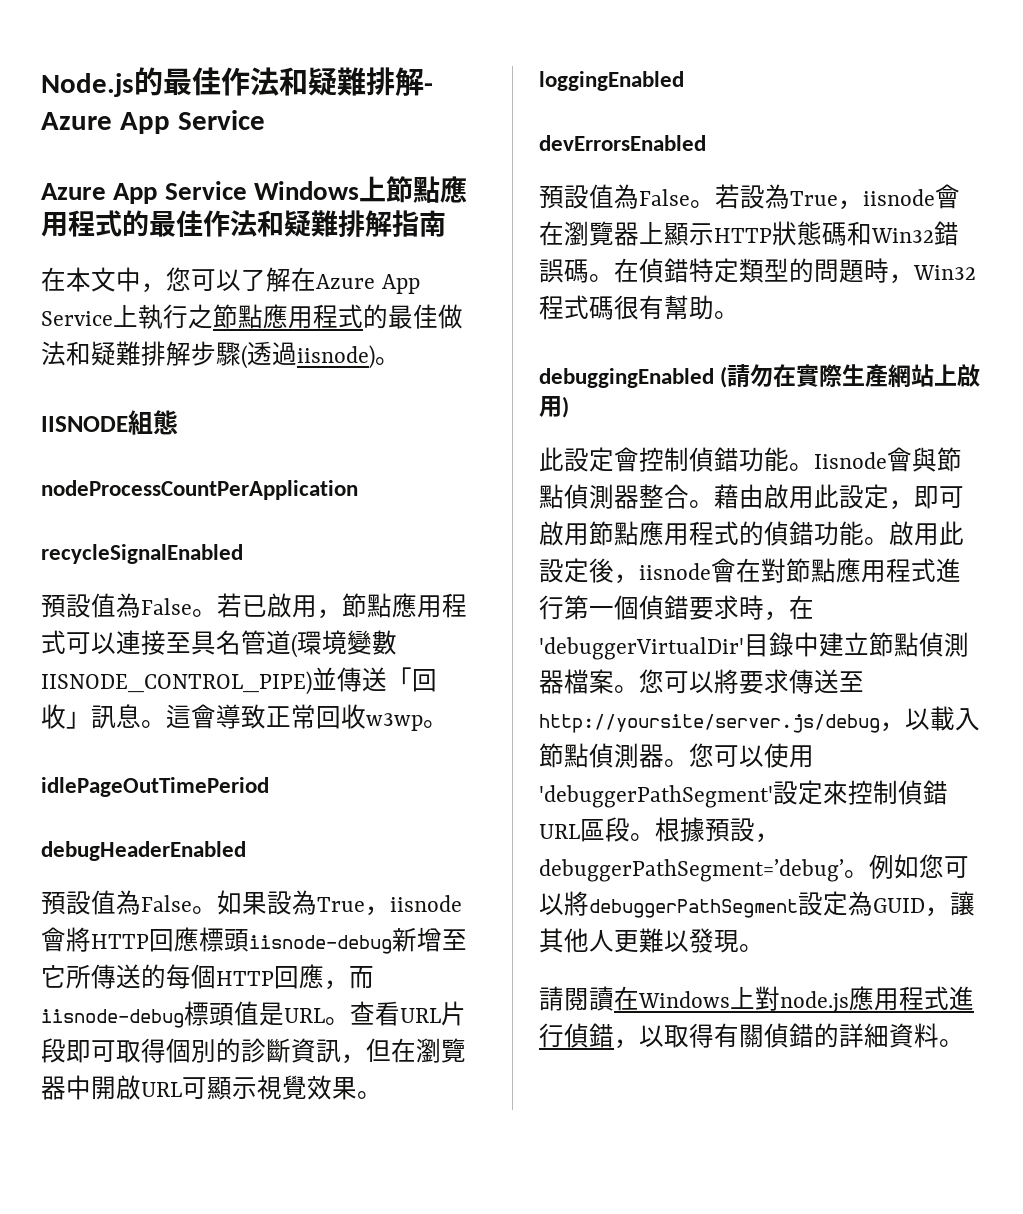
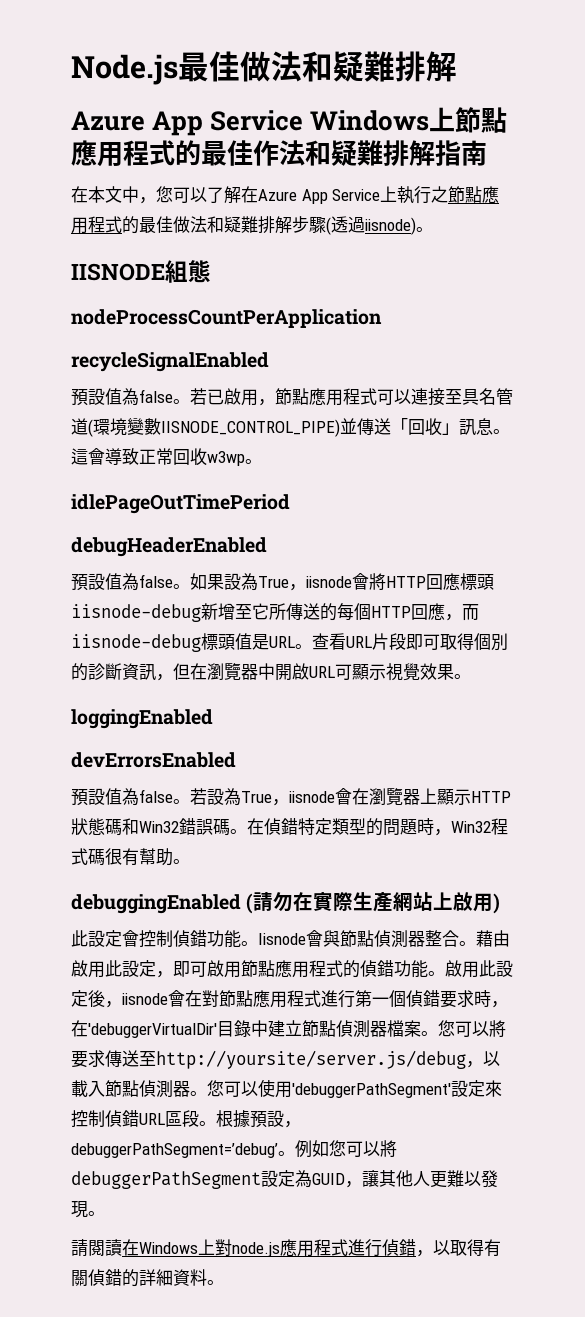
[134,67,433,96] [41,110,265,134] 的最佳作法和疑難排解- Azure App Service -> [178,51,457,82] 最佳做法和疑難排解
[141,598,192,615] False -> [139,389,173,403] false
[141,895,192,912] False -> [139,574,173,588] false
[639,189,690,206] False -> [139,789,173,803] false

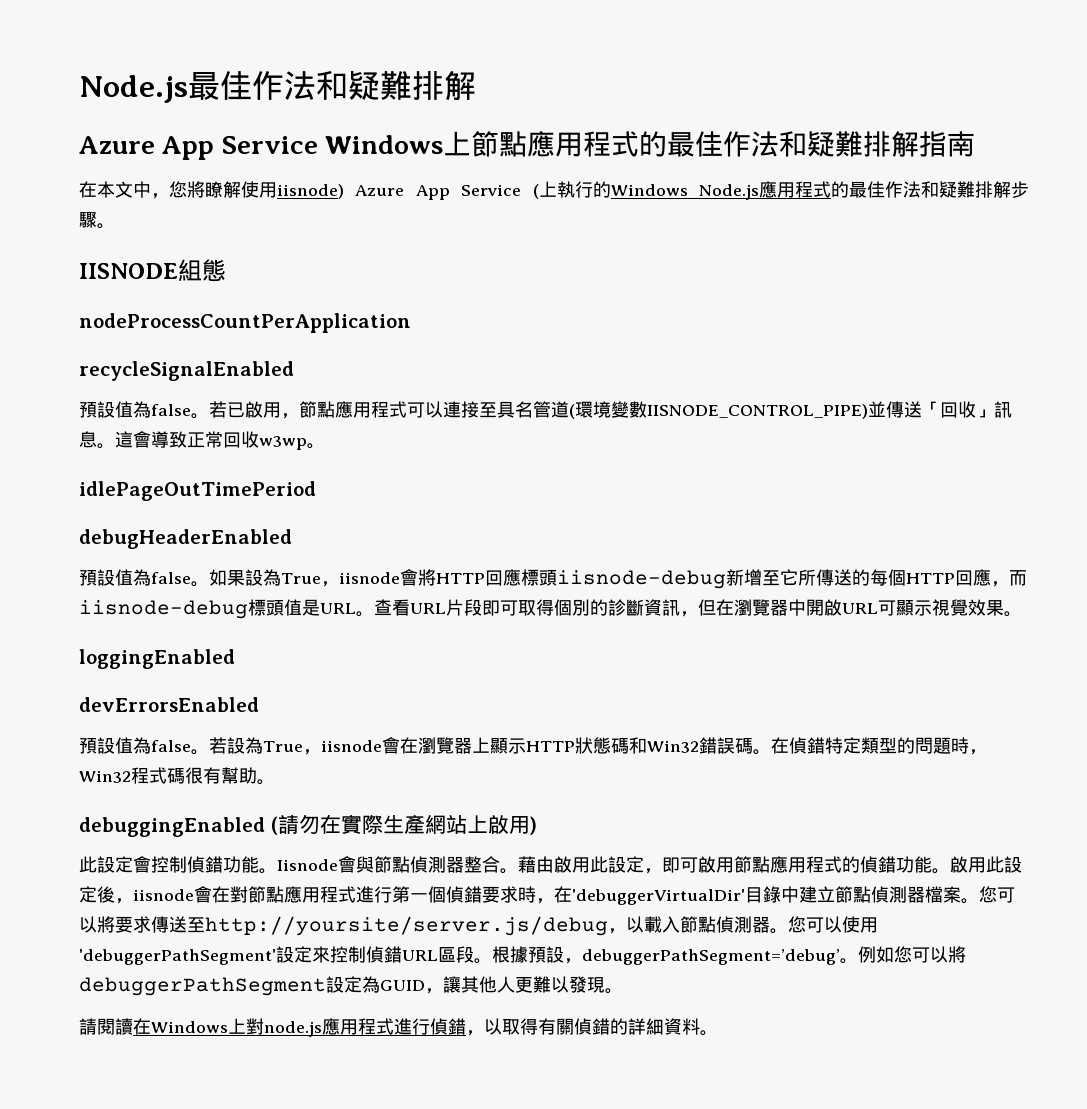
[240,51,271,82] 做 -> [252,71,284,100] 作
[173,186,500,204] [71,216,190,234] 可以了解在Azure App Service上執行之節點應用程式的最佳做 -> [187,181,903,200] 將瞭解使用iisnode) Azure App Service (上執行的Windows Node.js應用程式的最佳作
[326,216,416,235] (透過iisnode) -> (97, 219) none

